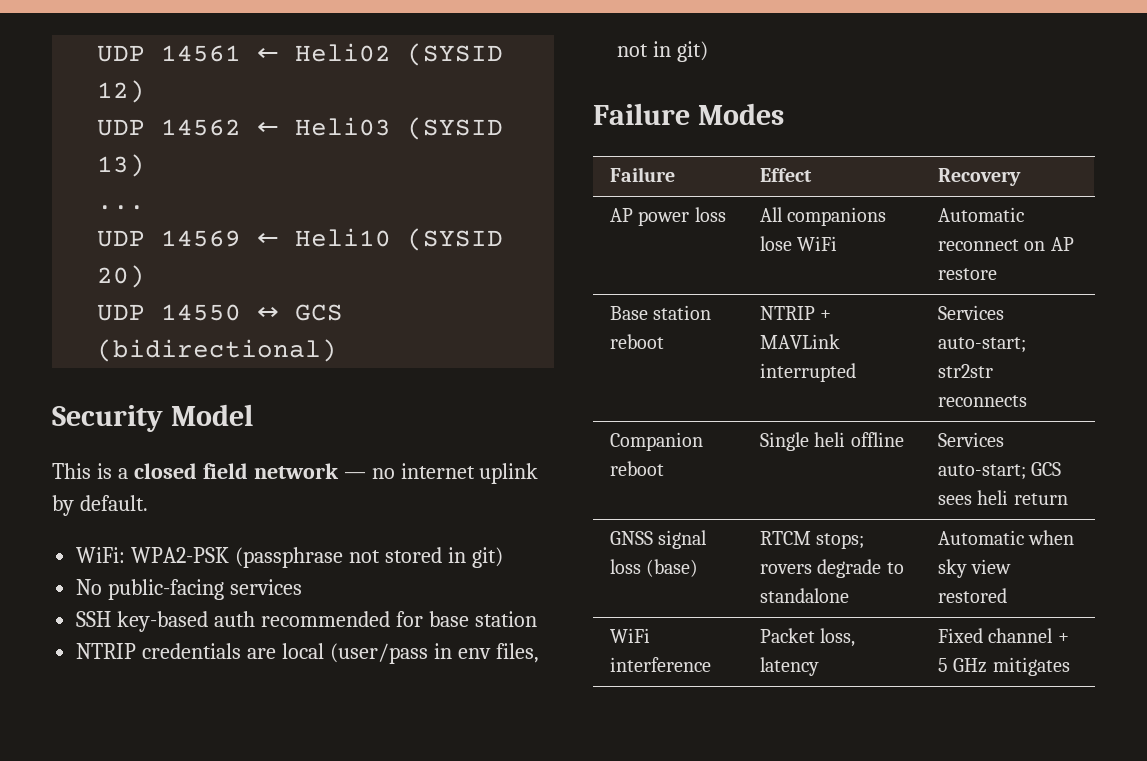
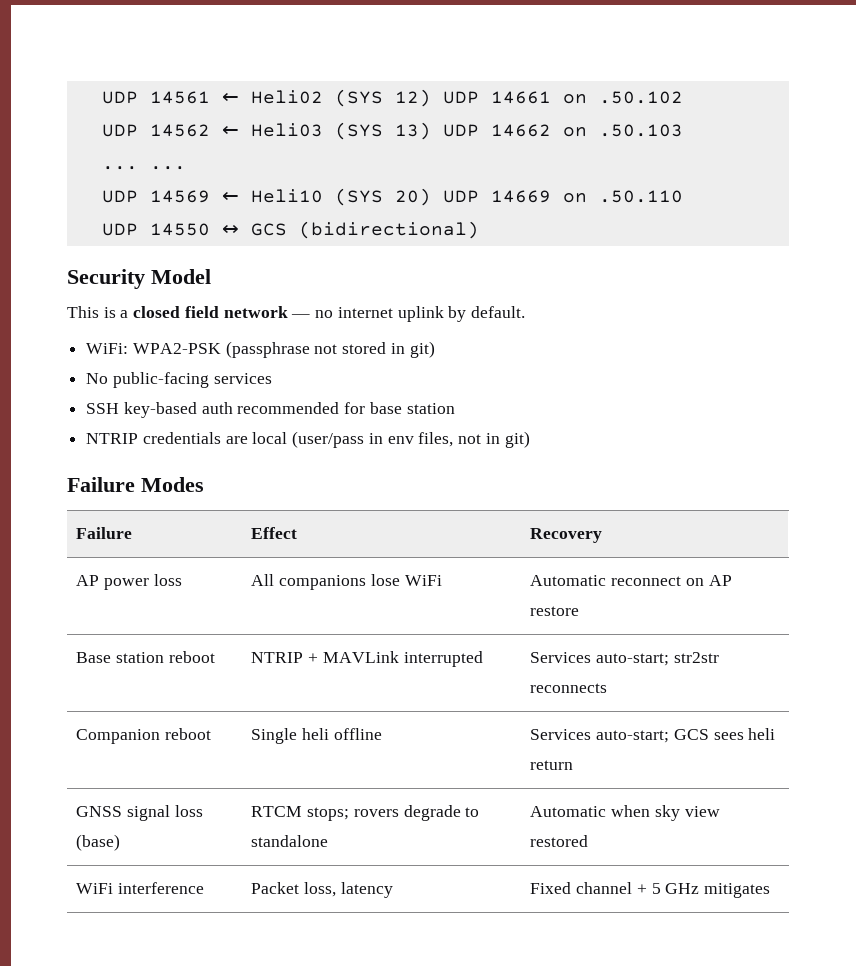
[407,43,504,66] (SYSID -> [334,89,383,107] (SYS
(146, 91) none -> [442,91,683,104] UDP 14661 on .50.102
[407,117,504,140] (SYSID -> [334,122,383,140] (SYS
[97,205,146,210] // ... -> [442,124,683,137] [101,166,186,170] UDP 14662 on .50.103 // ... ...
[407,228,504,251] (SYSID -> [334,188,383,206] (SYS
(146, 276) none -> [442,190,683,203] UDP 14669 on .50.110

